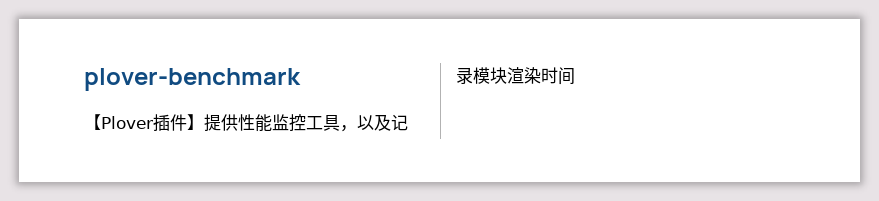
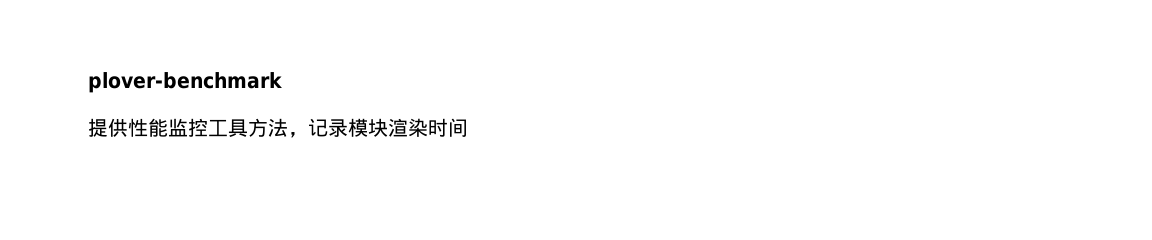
[84,114,204,132] 【Plover插件】 -> (282, 82) none
[340,114,391,132] ，以及 -> [248,118,308,138] 方法，

